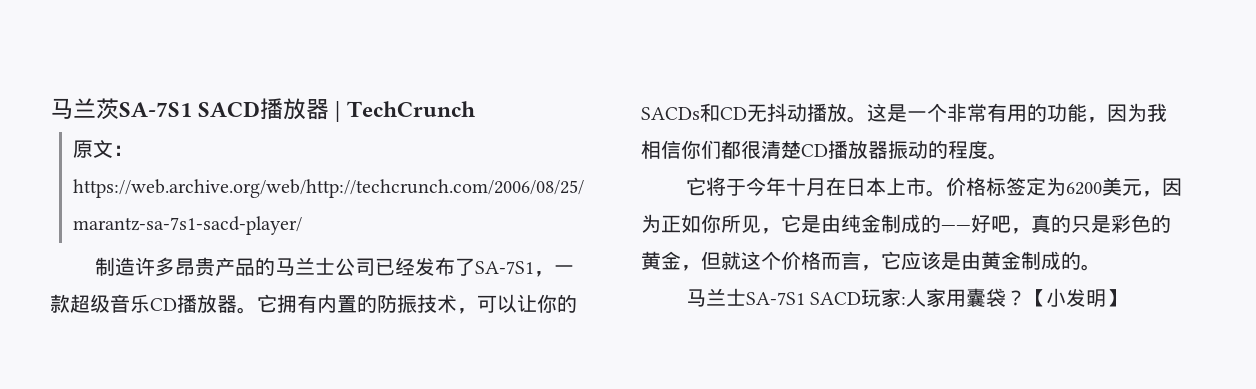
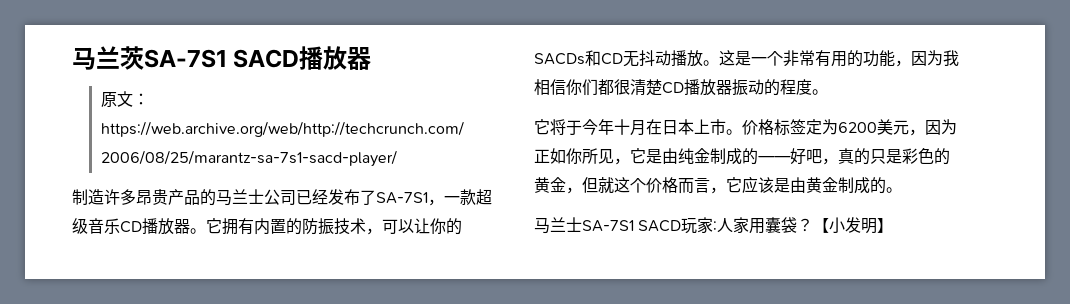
[335,101,476,122] | TechCrunch -> (372, 58) none

